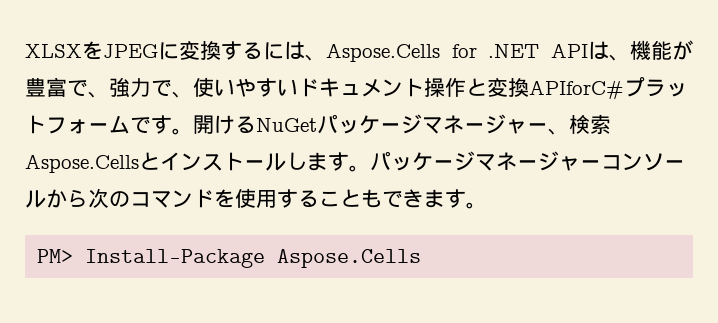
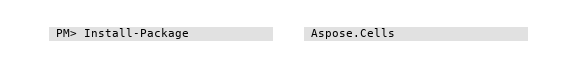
[25,40,693,62] [25,77,687,100] [25,114,611,135] [25,151,685,173] [25,188,487,209] XLSXをJPEGに変換するには、Aspose.Cells for .NET APIは、機能が豊富で、強力で、使いやすいドキュメント操作と変換APIforC#プラットフォームです。開けるNuGetパッケージマネージャー、検索Aspose.Cellsとインストールします。パッケージマネージャーコンソールから次のコマンドを使用することもできます。 // -> (55, 33) none

